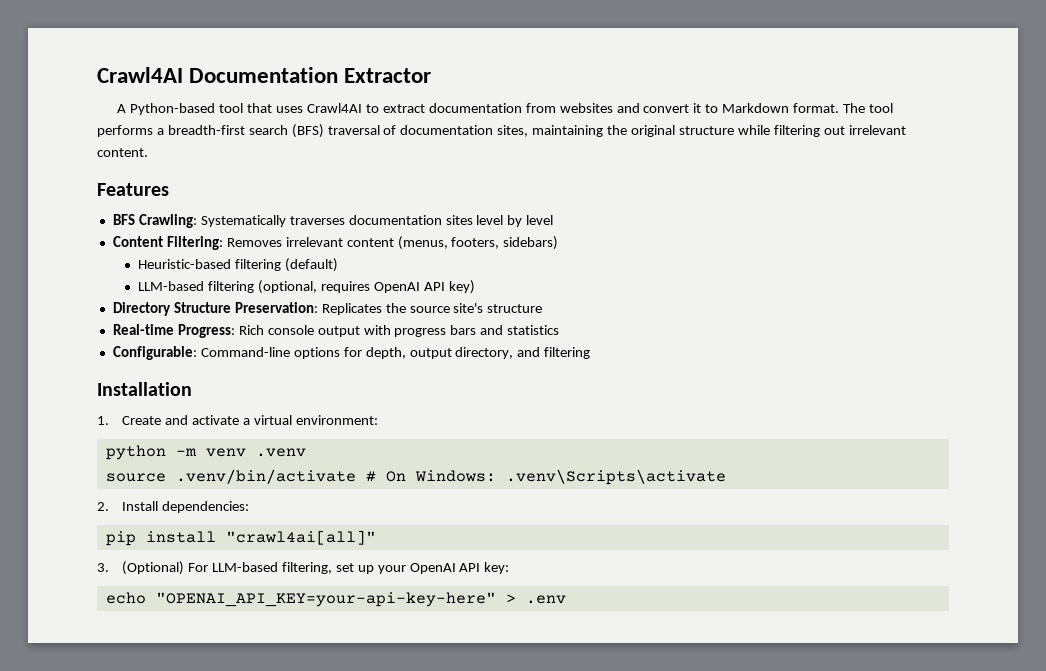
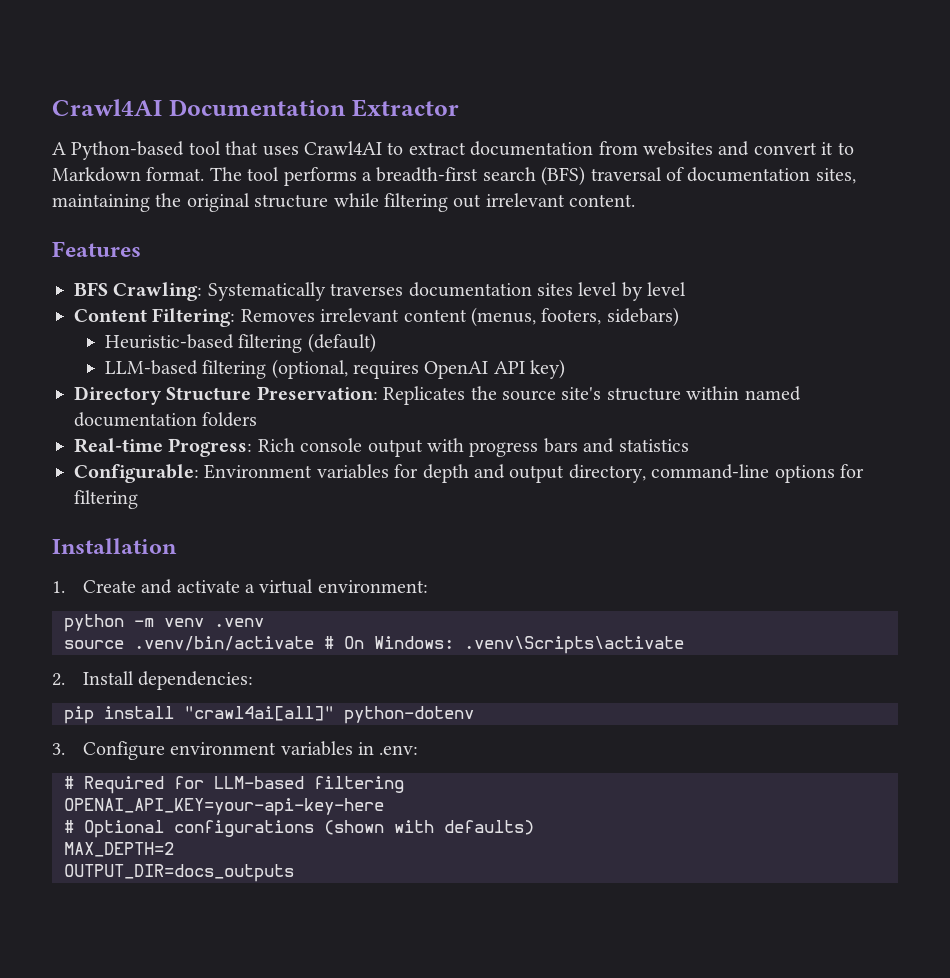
(543, 308) none -> [686,386,801,401] [74,412,258,427] within named documentation folders
[200,347,541,359] Command-line options for depth, output directory, and -> [204,464,864,483] Environment variables for depth and output directory, command-line options for
(376, 537) none -> [344,706,474,724] python-dotenv
[122,561,510,575] [105,592,566,607] (Optional) For LLM-based filtering, set up your OpenAI API key: // echo "OPENAI_API_KEY=your-api-key-here" > .env -> [82,741,419,760] [64,776,404,794] [64,798,384,816] [64,820,534,838] [64,842,174,857] [64,864,294,882] Configure environment variables in .env: // # Required for LLM-based filtering // OPENAI_API_KEY=your-api-key-here // # Optional configurations (shown with defaults) // MAX_DEPTH=2 // OUTPUT_DIR=docs_outputs

